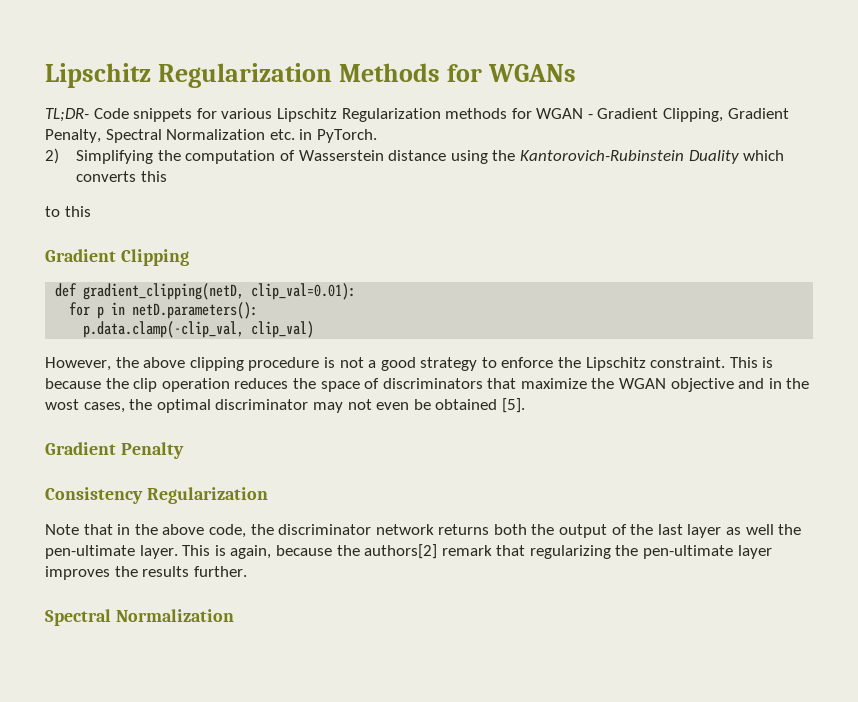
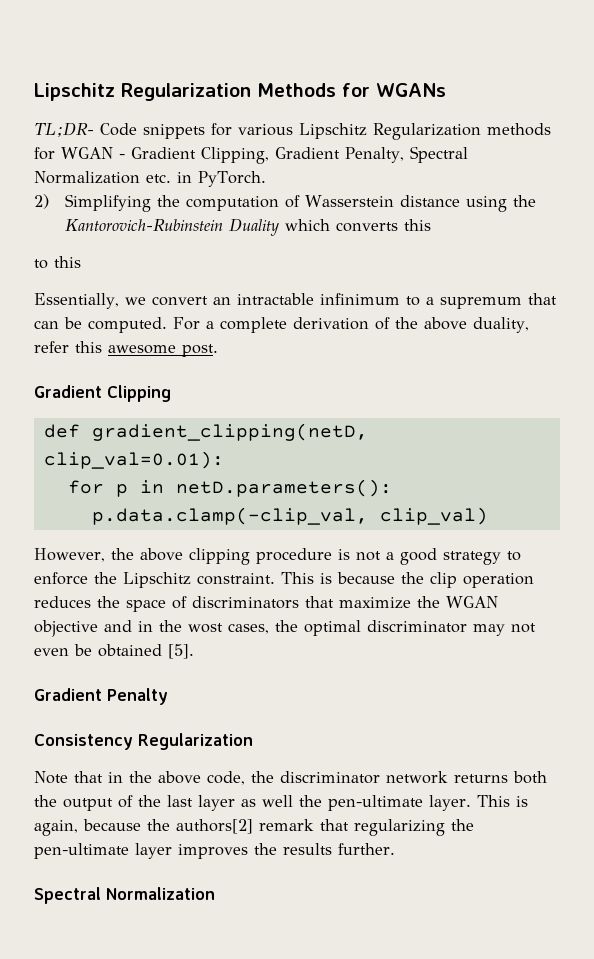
(91, 211) none -> [34,293,557,309] [34,317,529,333] [34,341,218,357] // Essentially, we convert an intractable infinimum to a supremum that can be computed. For a complete derivation of the above duality, refer this awesome post.

